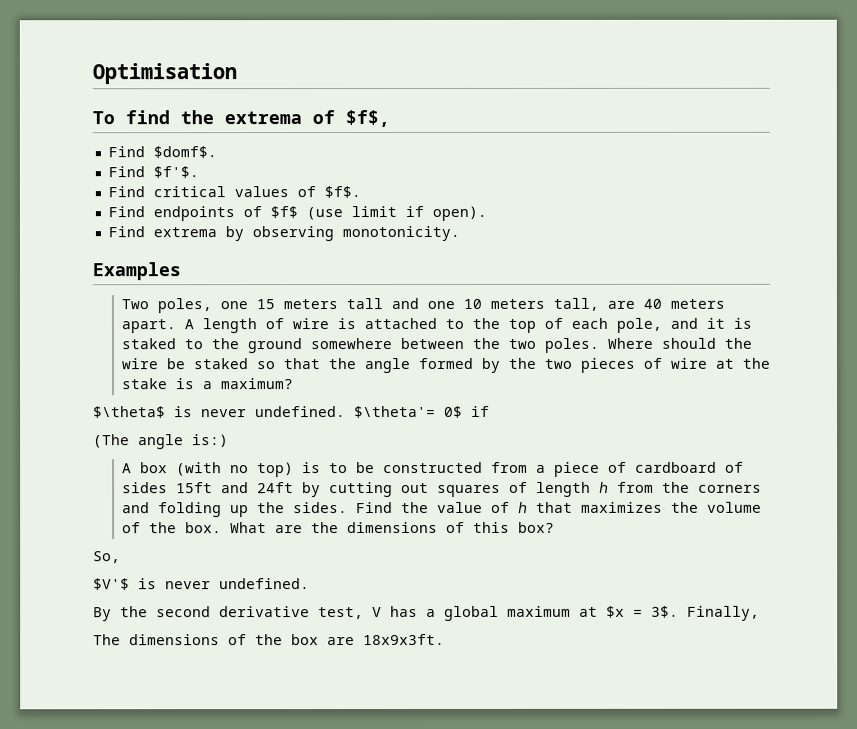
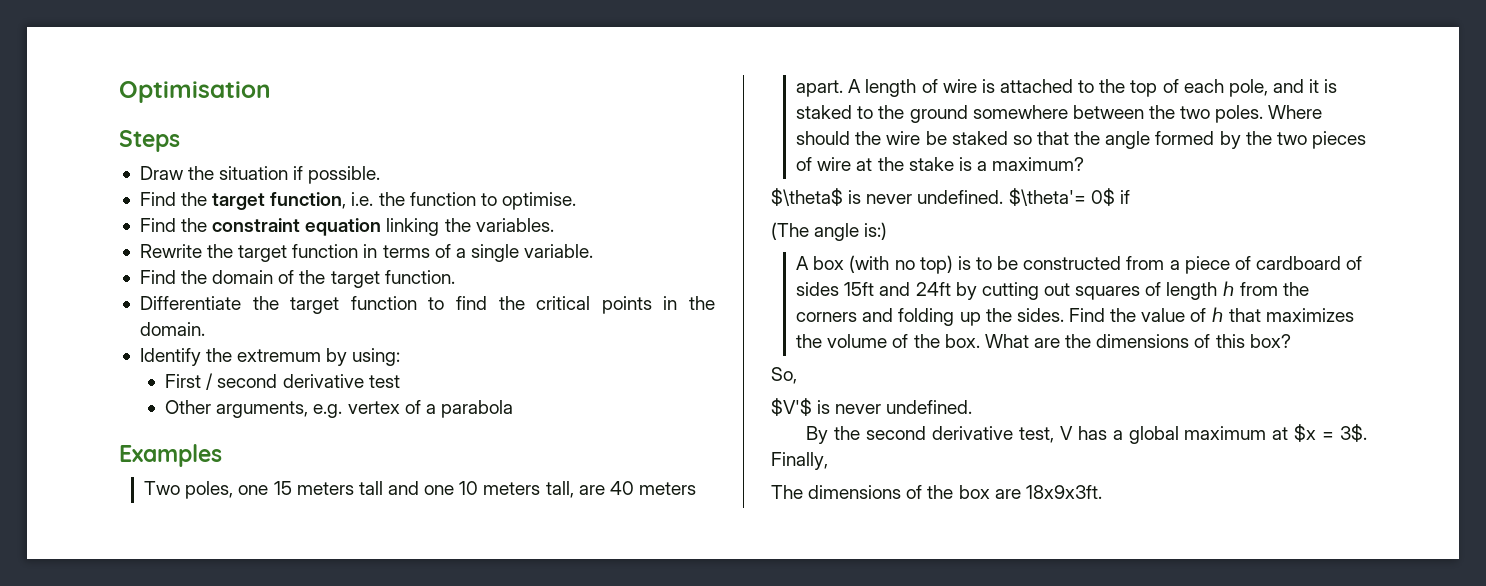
[92,110,390,128] [107,146,217,159] [107,166,199,179] [107,186,361,199] [107,205,487,222] [107,225,460,242] To find the extrema of $f$, // Find $domf$. // Find $f'$. // Find critical values of $f$. // Find endpoints of $f$ (use limit if open). // Find extrema by observing monotonicity. -> [119,130,180,152] [139,166,381,184] [139,192,576,210] [139,218,554,236] [139,244,594,262] [139,270,455,288] [139,296,716,314] [139,322,205,336] [139,348,401,366] [165,373,400,390] [165,400,513,418] Steps // Draw the situation if possible. // Find the target function, i.e. the function to optimise. // Find the constraint equation linking the variables. // Rewrite the target function in terms of a single variable. // Find the domain of the target function. // Differentiate the target function to find the critical points in the domain. // Identify the extremum by using: // First / second derivative test // Other arguments, e.g. vertex of a parabola

